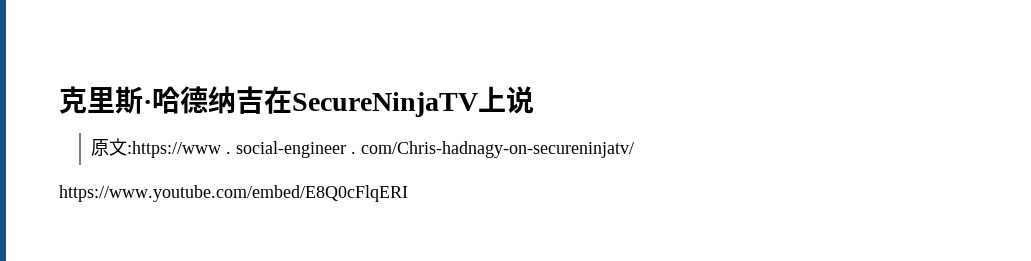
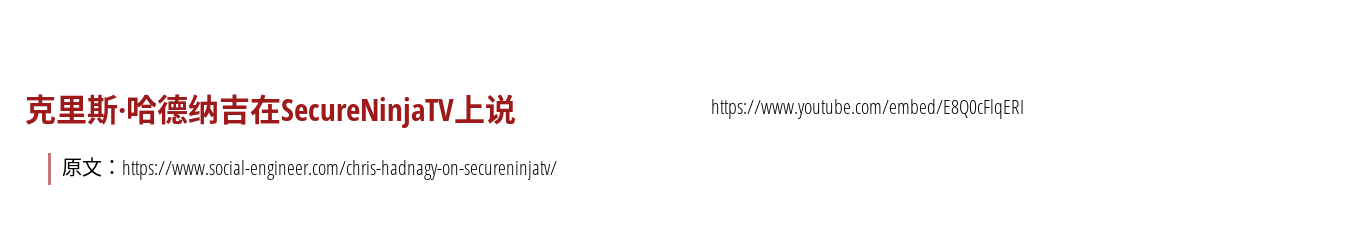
[127,141,635,158] :https://www . social-engineer . com/Chris-hadnagy-on-secureninjatv/ -> [102,160,558,180] ：https://www.social-engineer.com/chris-hadnagy-on-secureninjatv/

